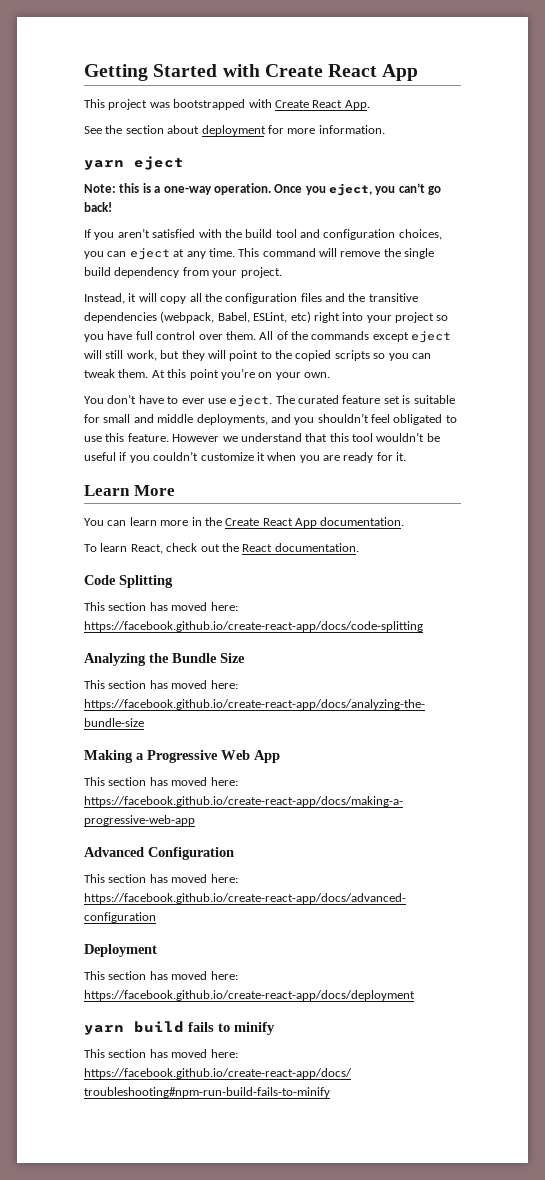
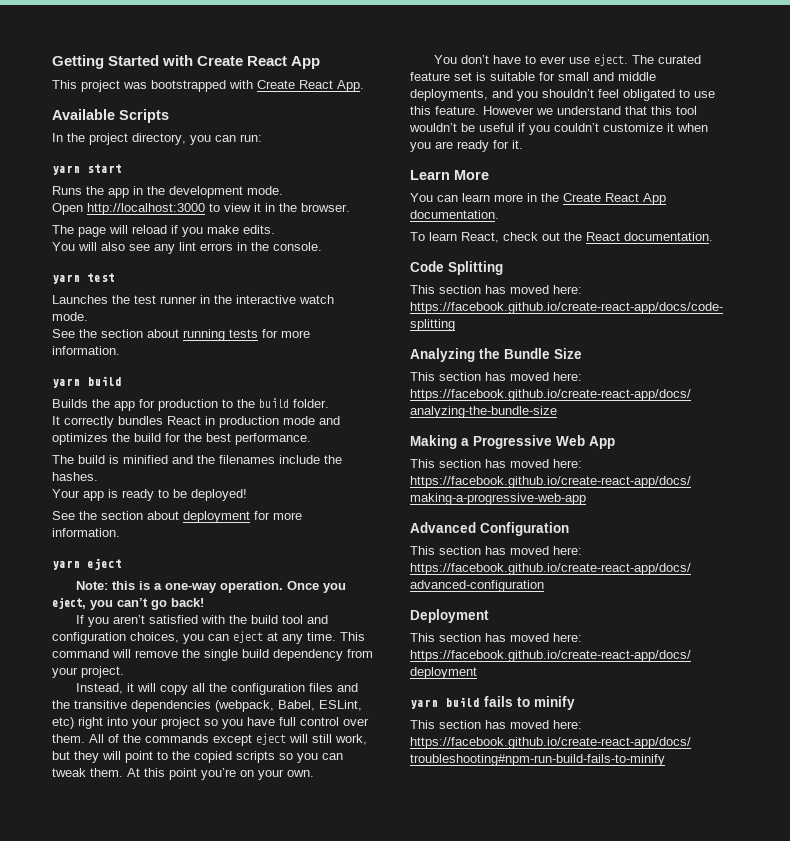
(370, 105) none -> [52,109,169,123] [52,133,262,145] [52,164,122,175] [52,186,283,198] [52,203,350,215] [52,225,275,237] [52,242,322,254] [52,273,115,284] [52,295,334,304] [52,312,88,321] [52,329,310,341] [52,346,120,355] [52,376,122,388] [52,398,329,411] [52,416,340,428] [52,433,311,445] [52,455,342,464] [52,472,98,481] [52,489,247,501] // Available Scripts // In the project directory, you can run: // yarn start // Runs the app in the development mode. // Open http://localhost:3000 to view it in the browser. // The page will reload if you make edits. // You will also see any lint errors in the console. // yarn test // Launches the test runner in the interactive watch mode. // See the section about running tests for more information. // yarn build // Builds the app for production to the build folder. // It correctly bundles React in production mode and optimizes the build for the best performance. // The build is minified and the filenames include the hashes. // Your app is ready to be deployed!

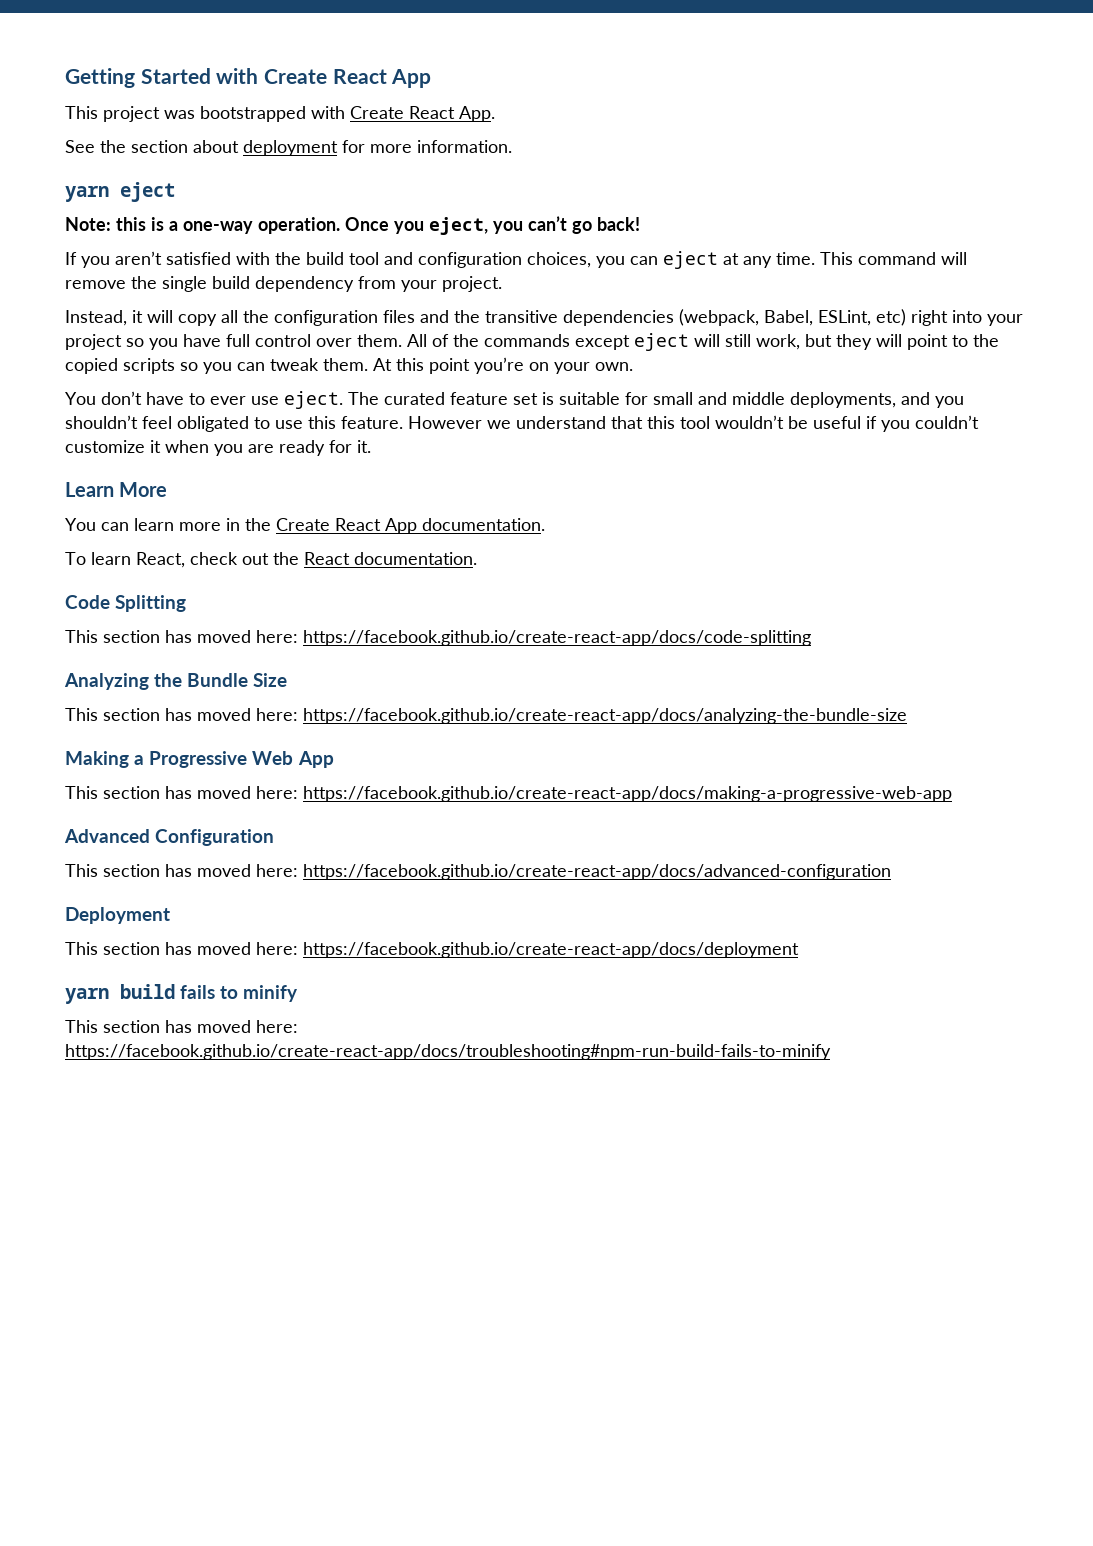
[52,109,169,123] [52,133,262,145] [52,164,122,175] [52,186,283,198] [52,203,350,215] [52,225,275,237] [52,242,322,254] [52,273,115,284] [52,295,334,304] [52,312,88,321] [52,329,310,341] [52,346,120,355] [52,376,122,388] [52,398,329,411] [52,416,340,428] [52,433,311,445] [52,455,342,464] [52,472,98,481] [52,489,247,501] // Available Scripts // In the project directory, you can run: // yarn start // Runs the app in the development mode. // Open http://localhost:3000 to view it in the browser. // The page will reload if you make edits. // You will also see any lint errors in the console. // yarn test // Launches the test runner in the interactive watch mode. // See the section about running tests for more information. // yarn build // Builds the app for production to the build folder. // It correctly bundles React in production mode and optimizes the build for the best performance. // The build is minified and the filenames include the hashes. // Your app is ready to be deployed! -> (495, 114) none

